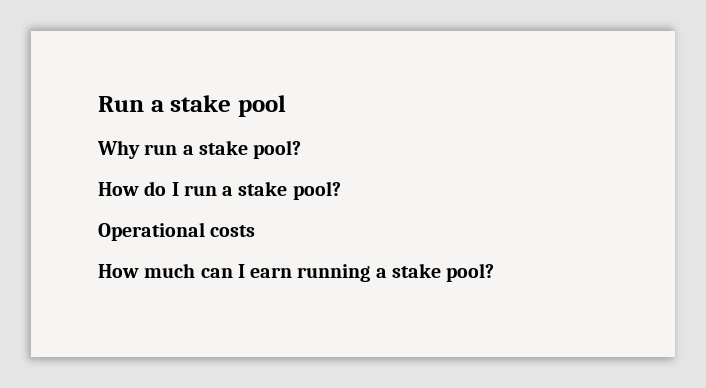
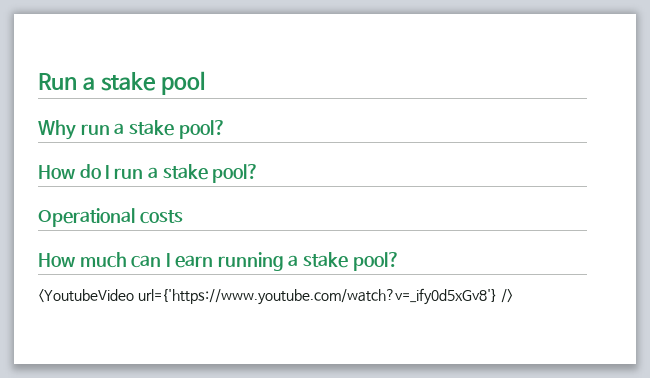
(495, 272) none -> [38,288,513,305] // <YoutubeVideo url={'https://www.youtube.com/watch?v=_ify0d5xGv8'} />

